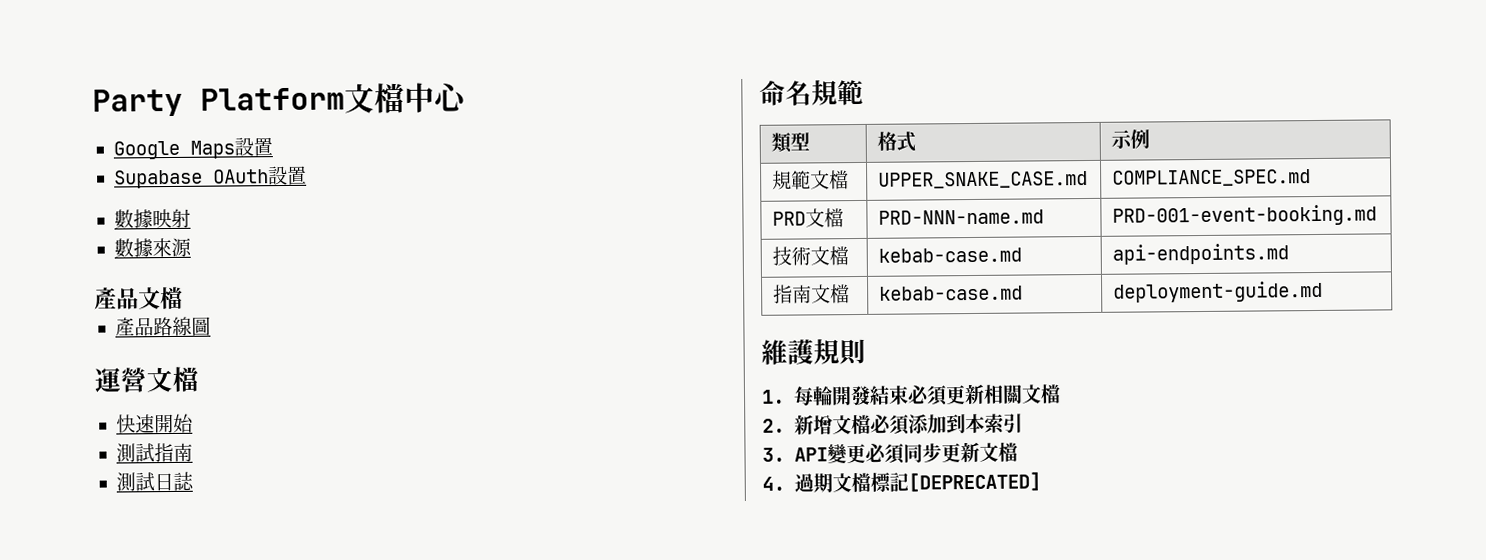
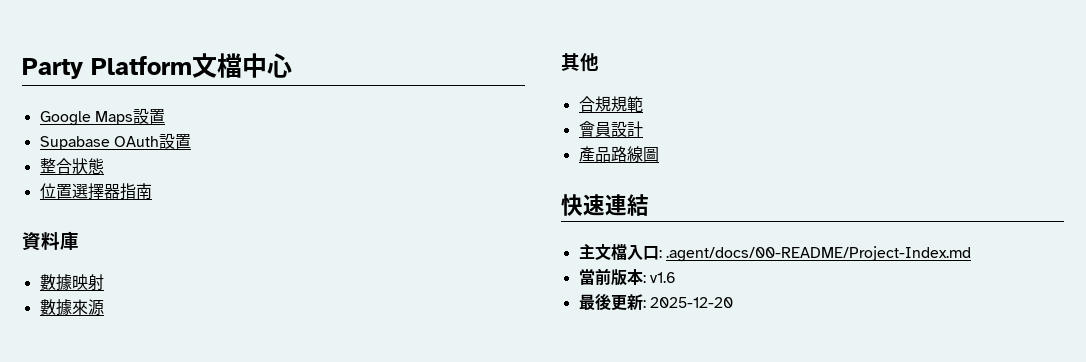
(307, 175) none -> [39,158,104,174] [39,183,152,200] [22,231,79,251] // 整合狀態 // 位置選擇器指南 // 資料庫
[94,286,183,310] 產品文檔 -> [561,53,599,72] [578,96,643,112] [578,121,643,137] 其他 // 合規規範 // 會員設計
[94,366,199,393] [115,413,194,434] [115,442,193,463] [115,471,194,492] [759,79,864,106] [771,132,811,153] [877,131,917,152] [1111,129,1151,149] [772,170,850,190] [878,170,1089,189] [1112,169,1312,187] [772,208,845,228] [878,209,1045,225] [1112,204,1378,227] [772,246,850,266] [878,247,1023,263] [1112,243,1290,265] [773,284,851,304] [879,285,1024,301] [1113,280,1324,303] [761,338,866,366] [761,383,1061,407] [762,413,1023,435] [762,441,1018,464] [762,471,1041,493] 運營文檔 // 快速開始 // 測試指南 // 測試日誌 // 命名規範 // 類型 | 格式 | 示例 // 規範文檔 | UPPER_SNAKE_CASE.md | COMPLIANCE_SPEC.md // PRD文檔 | PRD-NNN-name.md | PRD-001-event-booking.md // 技術文檔 | kebab-case.md | api-endpoints.md // 指南文檔 | kebab-case.md | deployment-guide.md // 維護規則 // 1.每輪開發結束必須更新相關文檔 // 2.新增文檔必須添加到本索引 // 3. API變更必須同步更新文檔 // 4.過期文檔標記[DEPRECATED] -> [561,194,649,216] [578,243,971,262] [578,268,676,286] [578,293,733,311] 快速連結 // 主文檔入口: .agent/docs/00-README/Project-Index.md // 當前版本: v1.6 // 最後更新: 2025-12-20

